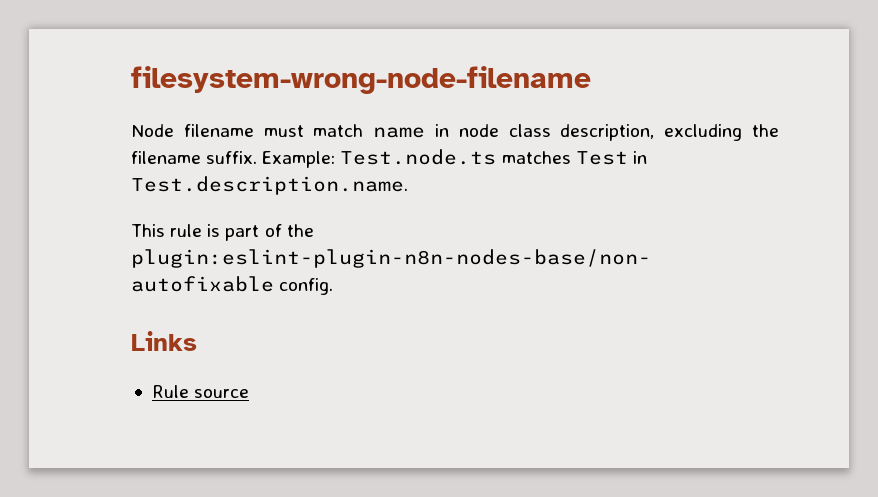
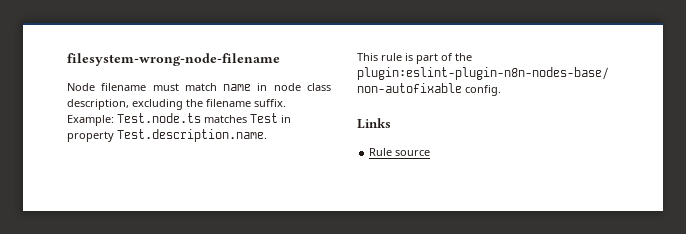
(647, 157) none -> [67,131,114,142] property

